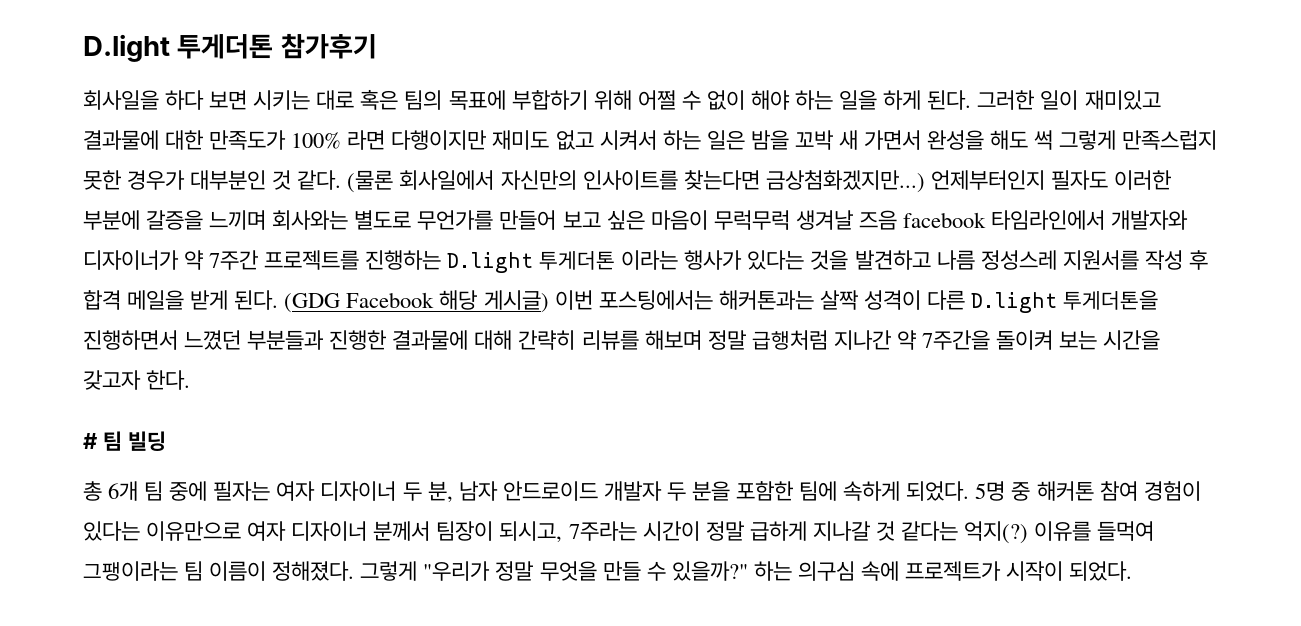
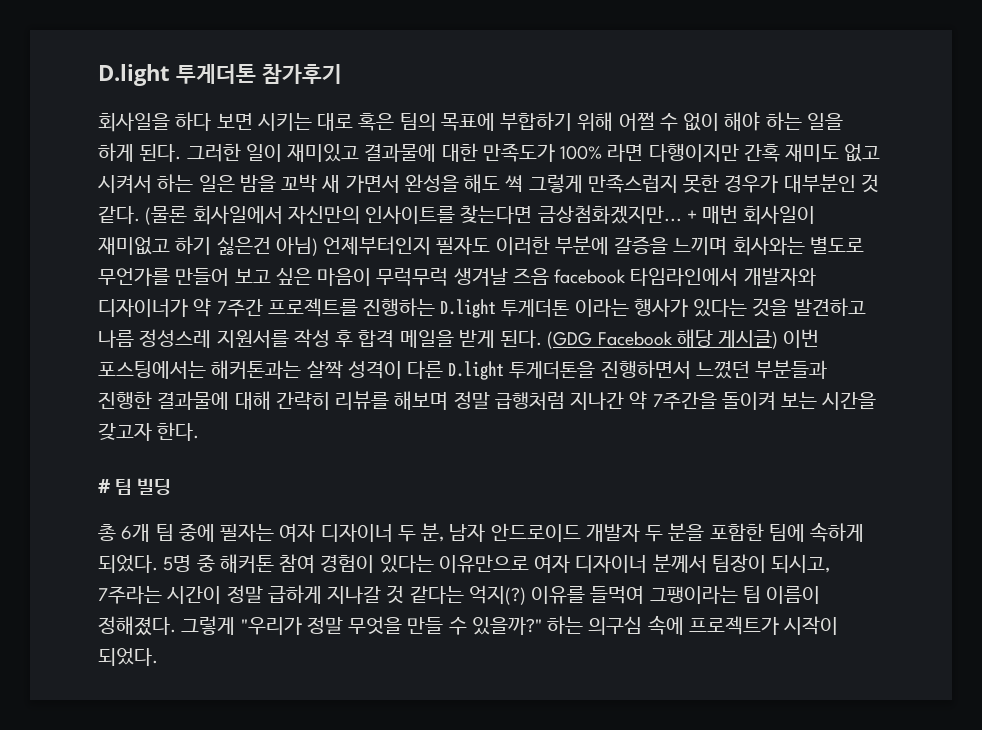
(487, 140) none -> [743,144,780,162] 간혹
[765,170,925,193] 금상첨화겠지만...) -> [537,205,816,225] [98,236,318,256] 금상첨화겠지만... + 매번 회사일이 재미없고 하기 싫은건 아님)

